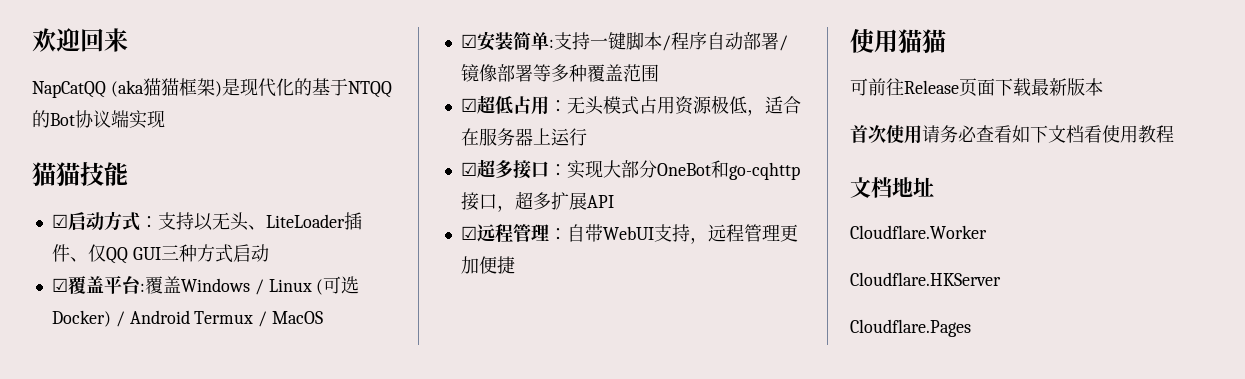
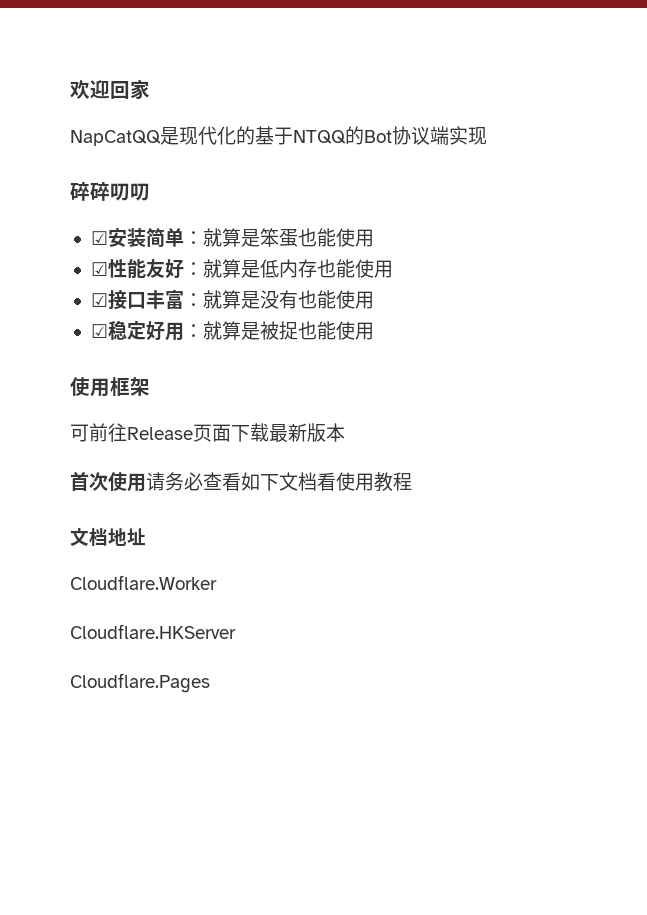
[104,28,128,52] 来 -> [130,80,150,99] 家
[110,78,222,97] (aka猫猫框架) -> (161, 138) none
[32,162,128,186] [51,211,362,231] [51,244,269,264] [51,275,360,295] [51,310,324,327] [460,31,788,51] [460,64,659,82] [460,95,801,116] [460,128,587,146] [460,159,800,180] [460,191,614,212] [460,224,798,244] [460,256,515,274] [850,28,946,53] 猫猫技能 // ☑启动方式：支持以无头、LiteLoader插件、仅QQ GUI三种方式启动 // ☑覆盖平台:覆盖Windows / Linux (可选Docker) / Android Termux / MacOS // ☑安装简单:支持一键脚本/程序自动部署/镜像部署等多种覆盖范围 // ☑超低占用：无头模式占用资源极低，适合在服务器上运行 // ☑超多接口：实现大部分OneBot和go-cqhttp接口，超多扩展API // ☑远程管理：自带WebUI支持，远程管理更加便捷 // 使用猫猫 -> [70,182,150,201] [90,228,374,247] [90,259,393,279] [90,290,374,310] [90,320,374,341] [70,377,150,397] 碎碎叨叨 // ☑安装简单：就算是笨蛋也能使用 // ☑性能友好：就算是低内存也能使用 // ☑接口丰富：就算是没有也能使用 // ☑稳定好用：就算是被捉也能使用 // 使用框架

